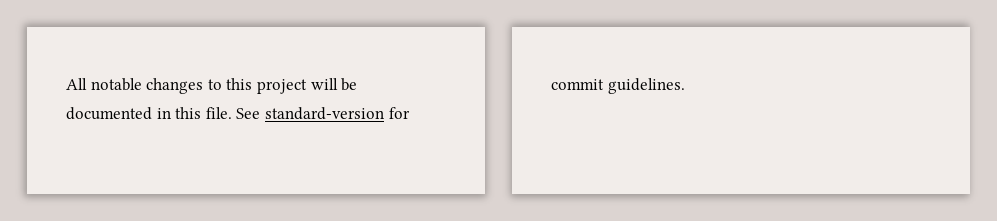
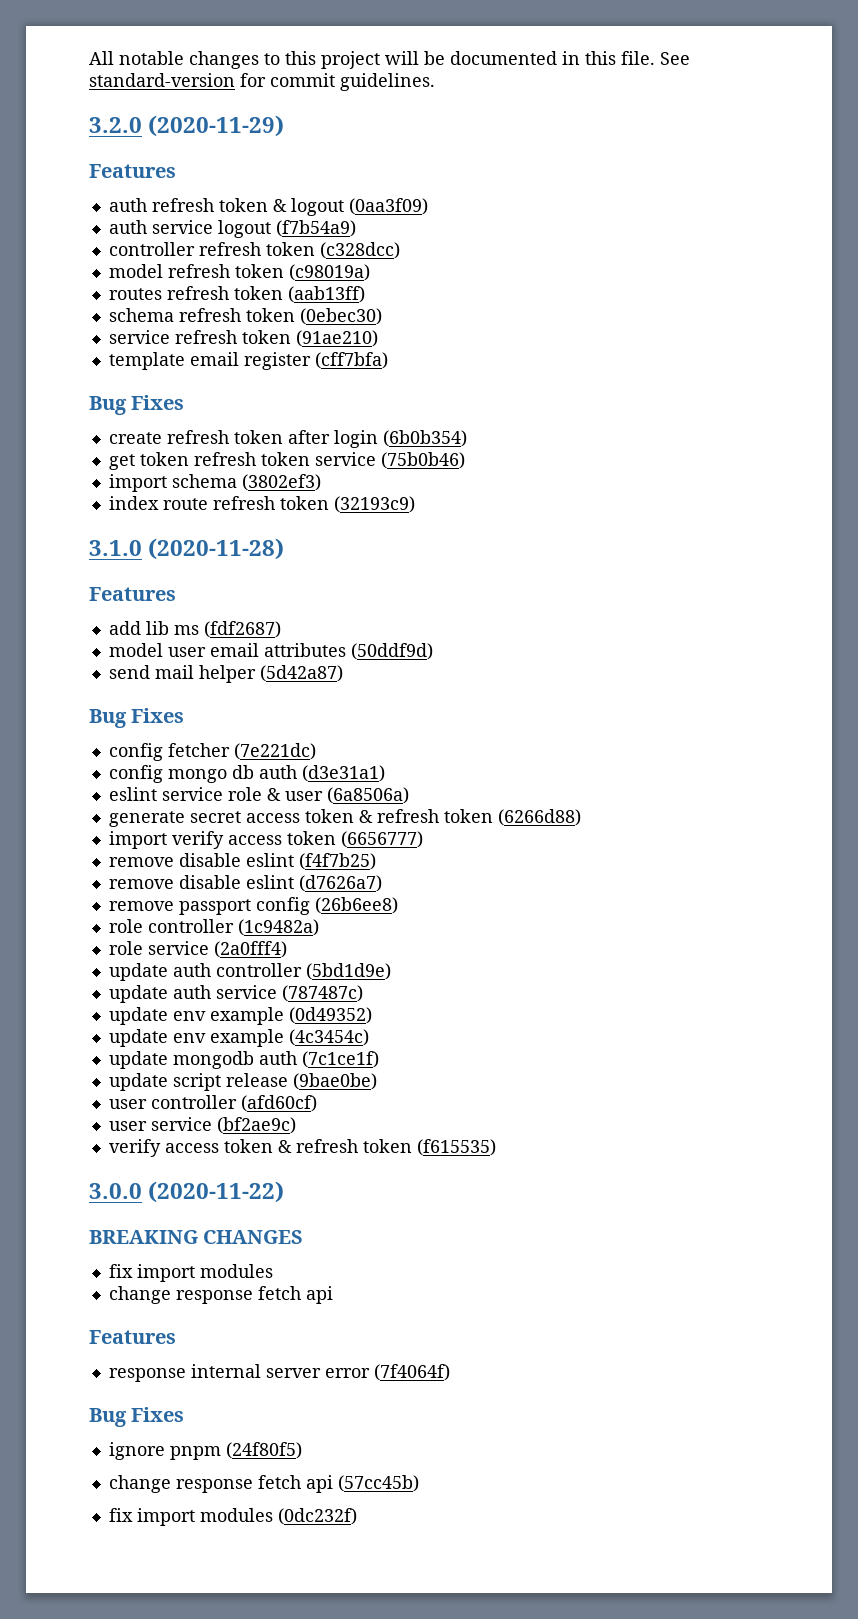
(685, 86) none -> [89,115,285,137] [89,164,176,178] [108,198,428,216] [108,220,356,238] [108,242,400,259] [108,264,370,281] [108,286,365,303] [108,308,382,325] [108,330,378,347] [108,352,388,370] [89,395,185,415] [108,430,467,448] [108,452,465,470] [108,474,321,492] [108,496,415,513] [89,538,285,560] [89,587,176,601] [108,621,281,638] [108,643,433,660] [108,665,343,683] [89,708,185,728] [108,743,316,761] [108,765,385,783] [108,787,409,804] [108,809,581,827] [108,831,423,849] [108,853,376,870] [108,875,382,892] [108,897,398,915] [108,919,319,936] [108,941,287,958] [108,963,391,981] [108,985,363,1003] [108,1007,372,1025] [108,1029,369,1047] [108,1051,379,1069] [108,1073,377,1091] [108,1095,317,1112] [108,1117,296,1134] [108,1139,496,1157] [89,1181,285,1203] [89,1230,304,1244] [108,1264,273,1282] [108,1286,333,1304] [89,1330,176,1344] [108,1364,450,1382] [89,1407,185,1427] [108,1442,302,1460] [108,1475,419,1493] [108,1508,357,1526] // 3.2.0 (2020-11-29) // Features // auth refresh token & logout (0aa3f09) // auth service logout (f7b54a9) // controller refresh token (c328dcc) // model refresh token (c98019a) // routes refresh token (aab13ff) // schema refresh token (0ebec30) // service refresh token (91ae210) // template email register (cff7bfa) // Bug Fixes // create refresh token after login (6b0b354) // get token refresh token service (75b0b46) // import schema (3802ef3) // index route refresh token (32193c9) // 3.1.0 (2020-11-28) // Features // add lib ms (fdf2687) // model user email attributes (50ddf9d) // send mail helper (5d42a87) // Bug Fixes // config fetcher (7e221dc) // config mongo db auth (d3e31a1) // eslint service role & user (6a8506a) // generate secret access token & refresh token (6266d88) // import verify access token (6656777) // remove disable eslint (f4f7b25) // remove disable eslint (d7626a7) // remove passport config (26b6ee8) // role controller (1c9482a) // role service (2a0fff4) // update auth controller (5bd1d9e) // update auth service (787487c) // update env example (0d49352) // update env example (4c3454c) // update mongodb auth (7c1ce1f) // update script release (9bae0be) // user controller (afd60cf) // user service (bf2ae9c) // verify access token & refresh token (f615535) // 3.0.0 (2020-11-22) // BREAKING CHANGES // fix import modules // change response fetch api // Features // response internal server error (7f4064f) // Bug Fixes // ignore pnpm (24f80f5) // change response fetch api (57cc45b) // fix import modules (0dc232f)

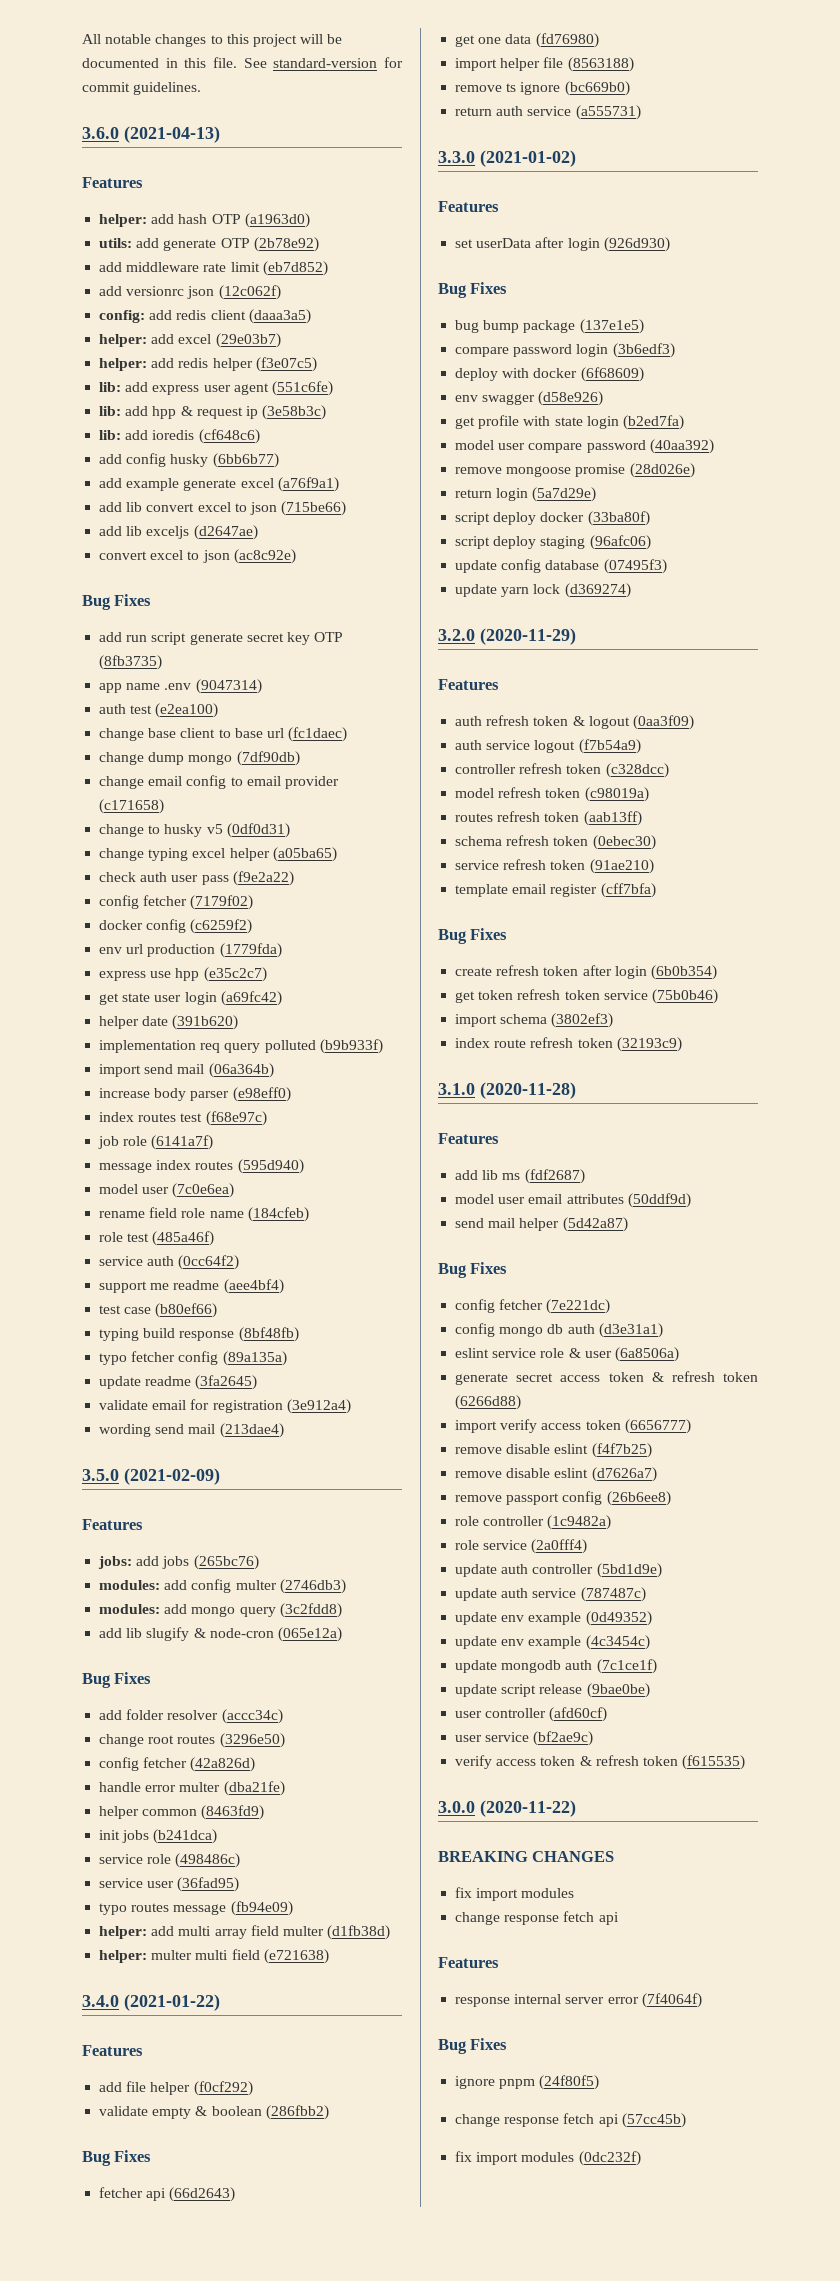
(435, 82) none -> [82,126,220,143] [82,177,143,188] [99,213,310,228] [99,237,319,252] [99,261,328,276] [99,285,281,300] [99,309,311,324] [99,333,281,348] [99,357,317,372] [99,381,333,396] [99,405,327,420] [99,429,260,444] [99,453,279,468] [99,477,339,492] [99,501,347,516] [99,525,258,540] [99,549,296,564] [82,594,152,610] [99,632,344,645] [99,655,163,670] [99,679,262,694] [99,703,219,718] [99,727,348,742] [99,751,300,766] [99,775,339,789] [99,799,165,814] [99,823,290,838] [99,847,337,862] [99,871,294,886] [99,895,254,910] [99,919,253,934] [99,943,282,958] [99,967,267,982] [99,991,282,1006] [99,1015,239,1030] [99,1039,383,1054] [99,1063,274,1078] [99,1087,291,1102] [99,1111,267,1126] [98,1135,214,1150] [99,1159,304,1174] [99,1183,235,1198] [99,1207,309,1222] [99,1231,215,1246] [99,1255,240,1270] [99,1279,284,1294] [99,1303,218,1318] [99,1327,299,1342] [99,1351,287,1366] [99,1375,258,1390] [99,1399,351,1414] [99,1423,284,1438] [82,1468,220,1485] [82,1519,143,1530] [98,1555,259,1570] [99,1579,346,1594] [99,1603,342,1618] [99,1627,342,1642] [82,1672,152,1688] [99,1709,283,1724] [99,1733,285,1748] [99,1757,256,1772] [99,1781,285,1796] [99,1805,265,1820] [99,1829,218,1844] [99,1853,241,1868] [99,1877,240,1892] [99,1901,293,1916] [99,1925,391,1940] [99,1949,329,1964] [82,1994,220,2011] [82,2045,143,2056] [99,2081,253,2096] [99,2105,329,2120] [82,2150,152,2166] [99,2187,236,2202] [455,33,599,48] [455,57,634,72] [455,81,630,96] [455,105,641,120] [438,150,576,167] [438,201,499,212] [455,237,670,252] [438,282,508,298] [455,319,644,334] [455,343,675,358] [455,367,644,382] [455,391,604,406] [455,415,684,430] [455,439,714,454] [455,463,695,478] [455,487,597,502] [455,511,650,526] [455,535,651,550] [455,559,667,574] [455,583,631,598] // 3.6.0 (2021-04-13) // Features // helper: add hash OTP (a1963d0) // utils: add generate OTP (2b78e92) // add middleware rate limit (eb7d852) // add versionrc json (12c062f) // config: add redis client (daaa3a5) // helper: add excel (29e03b7) // helper: add redis helper (f3e07c5) // lib: add express user agent (551c6fe) // lib: add hpp & request ip (3e58b3c) // lib: add ioredis (cf648c6) // add config husky (6bb6b77) // add example generate excel (a76f9a1) // add lib convert excel to json (715be66) // add lib exceljs (d2647ae) // convert excel to json (ac8c92e) // Bug Fixes // add run script generate secret key OTP (8fb3735) // app name .env (9047314) // auth test (e2ea100) // change base client to base url (fc1daec) // change dump mongo (7df90db) // change email config to email provider (c171658) // change to husky v5 (0df0d31) // change typing excel helper (a05ba65) // check auth user pass (f9e2a22) // config fetcher (7179f02) // docker config (c6259f2) // env url production (1779fda) // express use hpp (e35c2c7) // get state user login (a69fc42) // helper date (391b620) // implementation req query polluted (b9b933f) // import send mail (06a364b) // increase body parser (e98eff0) // index routes test (f68e97c) // job role (6141a7f) // message index routes (595d940) // model user (7c0e6ea) // rename field role name (184cfeb) // role test (485a46f) // service auth (0cc64f2) // support me readme (aee4bf4) // test case (b80ef66) // typing build response (8bf48fb) // typo fetcher config (89a135a) // update readme (3fa2645) // validate email for registration (3e912a4) // wording send mail (213dae4) // 3.5.0 (2021-02-09) // Features // jobs: add jobs (265bc76) // modules: add config multer (2746db3) // modules: add mongo query (3c2fdd8) // add lib slugify & node-cron (065e12a) // Bug Fixes // add folder resolver (accc34c) // change root routes (3296e50) // config fetcher (42a826d) // handle error multer (dba21fe) // helper common (8463fd9) // init jobs (b241dca) // service role (498486c) // service user (36fad95) // typo routes message (fb94e09) // helper: add multi array field multer (d1fb38d) // helper: multer multi field (e721638) // 3.4.0 (2021-01-22) // Features // add file helper (f0cf292) // validate empty & boolean (286fbb2) // Bug Fixes // fetcher api (66d2643) // get one data (fd76980) // import helper file (8563188) // remove ts ignore (bc669b0) // return auth service (a555731) // 3.3.0 (2021-01-02) // Features // set userData after login (926d930) // Bug Fixes // bug bump package (137e1e5) // compare password login (3b6edf3) // deploy with docker (6f68609) // env swagger (d58e926) // get profile with state login (b2ed7fa) // model user compare password (40aa392) // remove mongoose promise (28d026e) // return login (5a7d29e) // script deploy docker (33ba80f) // script deploy staging (96afc06) // update config database (07495f3) // update yarn lock (d369274)

